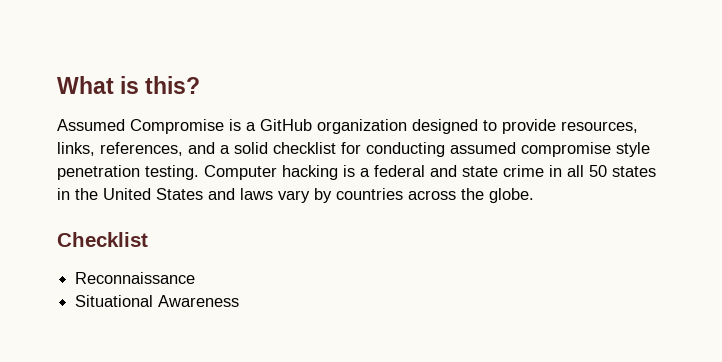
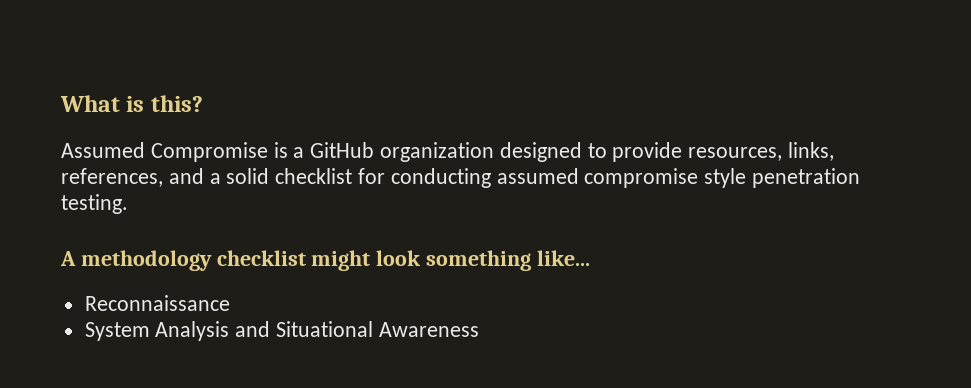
[204,165,656,180] [57,188,534,203] [57,232,148,247] [75,272,196,284] Computer hacking is a federal and state crime in all 50 states in the United States and laws vary by countries across the globe. // Checklist // Reconnaissance // -> [60,250,590,271] [84,295,230,311] [84,321,271,341] // A methodology checklist might look something like... // Reconnaissance // System Analysis and

